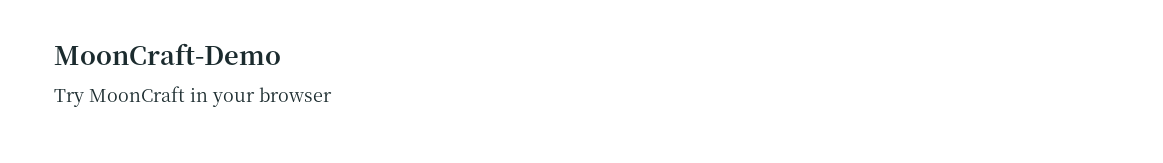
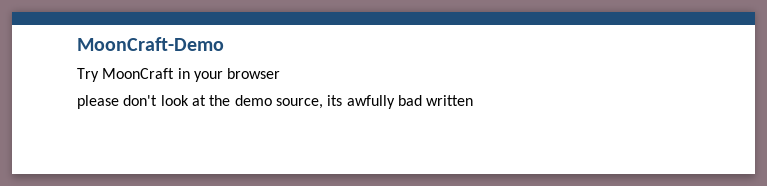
(332, 94) none -> [77,95,474,109] // please don't look at the demo source, its awfully bad written

